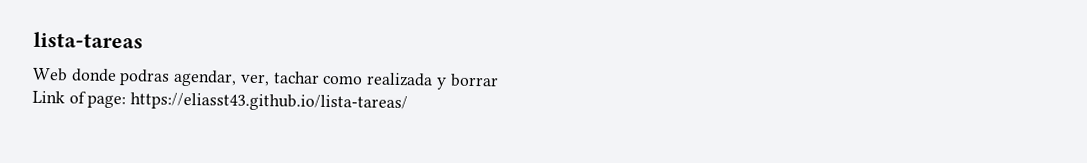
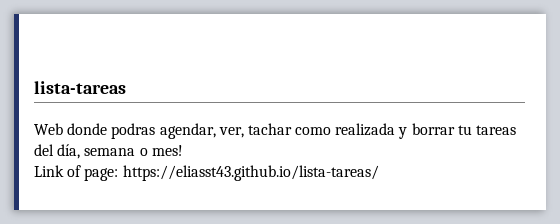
(499, 80) none -> [457,125,517,135] [34,144,183,159] tu tareas del día, semana o mes!

